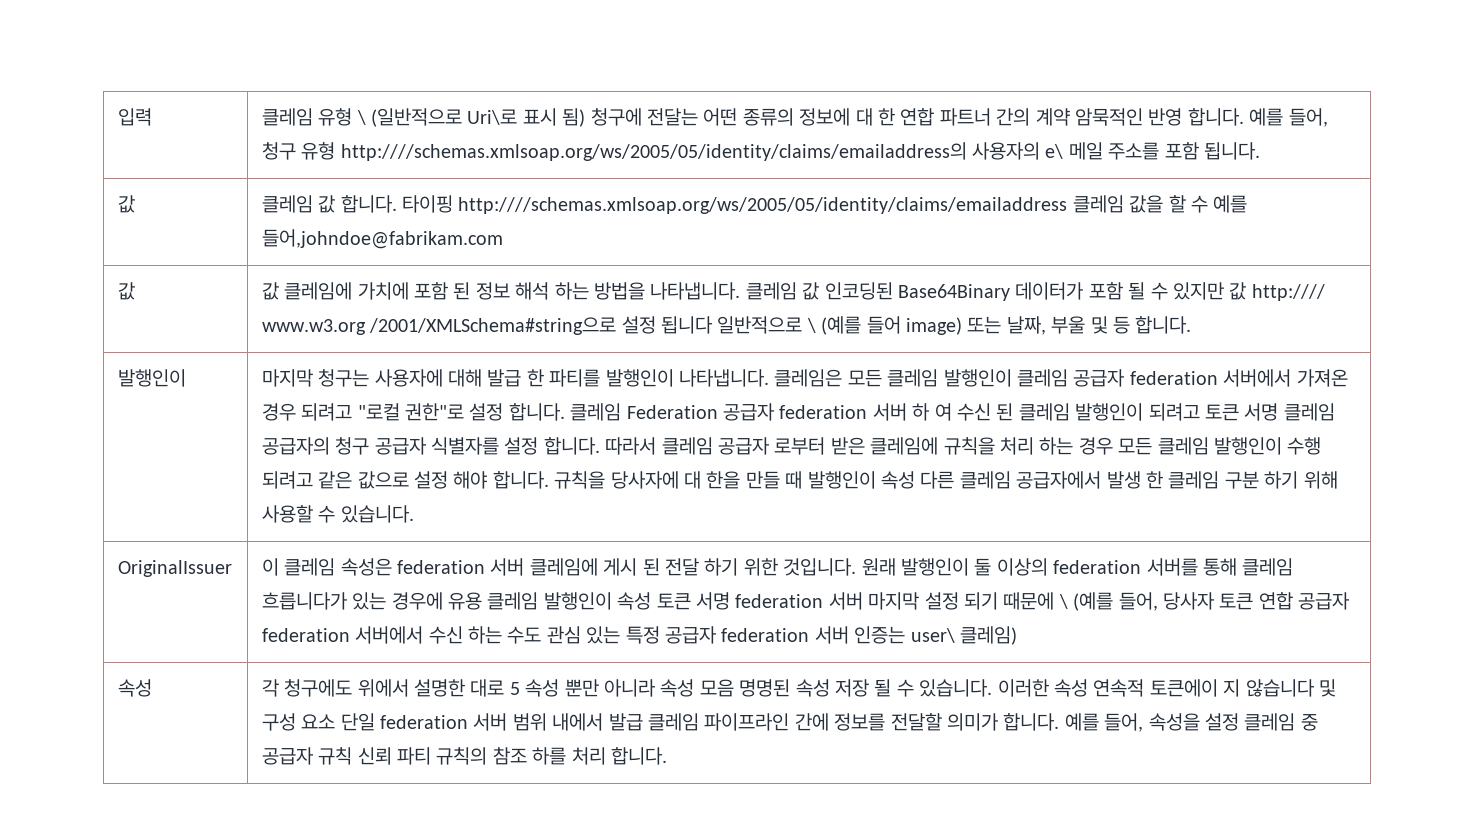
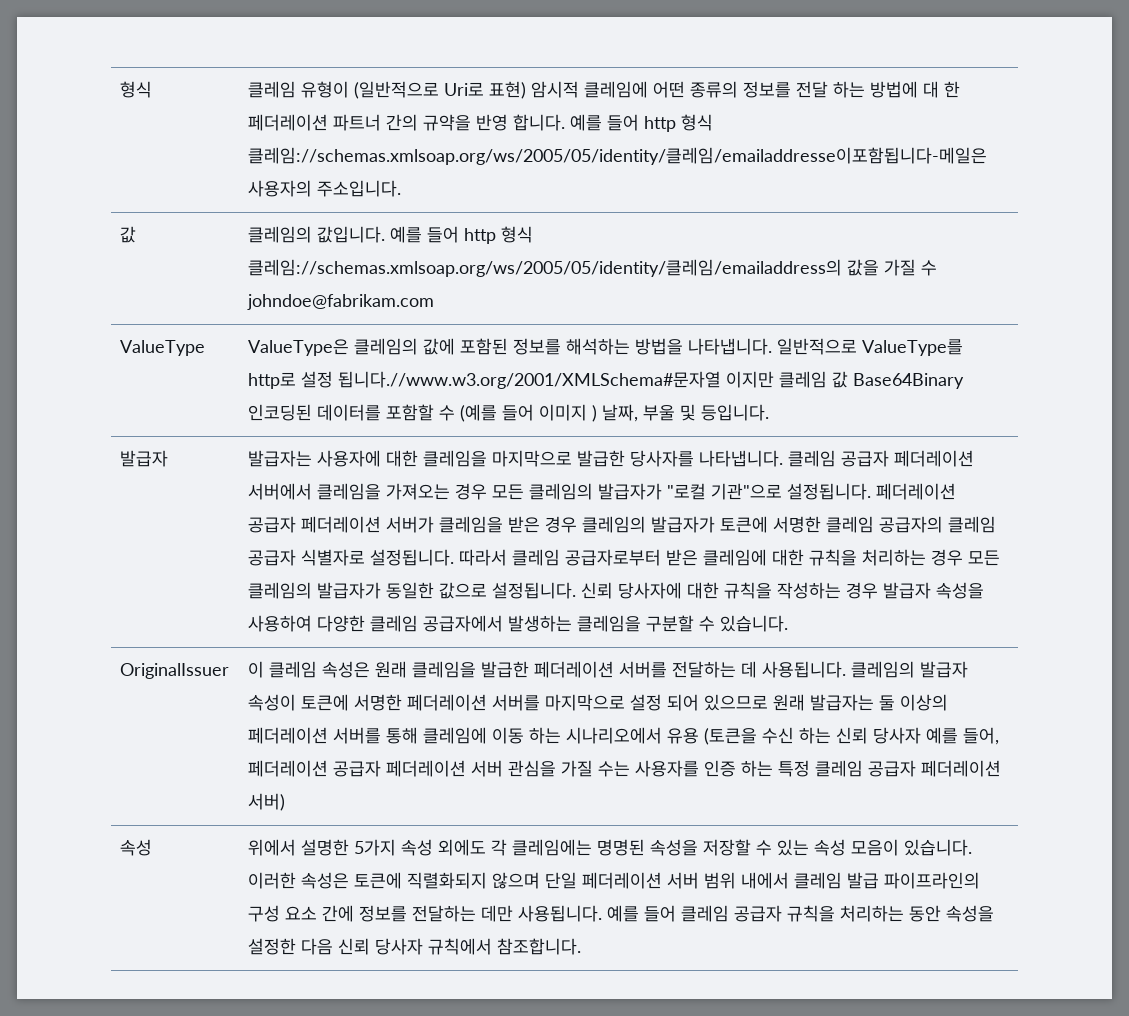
[117,108,152,126] [261,108,851,127] 입력 | 클레임 유형 \ (일반적으로 Uri\로 표시 됨) 청구에 전달는 어떤 종류의 정보에 -> [120,81,153,98] [248,81,919,99] 형식 | 클레임 유형이 (일반적으로 Uri로 표현) 암시적 클레임에 어떤 종류의 정보를 전달 하는 방법에
[900,108,935,126] 연합 -> [248,114,329,131] 페더레이션
[1035,108,1144,126] 계약 암묵적인 -> [423,114,472,131] 규약을
[1288,108,1328,127] [261,142,1261,161] [117,195,135,213] [261,195,1248,214] [261,229,503,249] [117,282,135,300] [261,282,1325,301] [261,316,1192,335] [117,369,186,387] [261,369,1348,387] [261,403,1335,421] [261,437,1322,455] [261,471,1338,489] [261,505,313,523] 들어, 청구 유형 http:////schemas.xmlsoap.org/ws/2005/05/identity/claims/emailaddress의 사용자의 e\ 메일 주소를 포함 됩니다. // 값 | 클레임 값 합니다. 타이핑 http:////schemas.xmlsoap.org/ws/2005/05/identity/claims/emailaddress 클레임 값을 할 수 예를 들어,johndoe@fabrikam.com // 값 | 값 클레임에 가치에 포함 된 정보 해석 하는 방법을 나타냅니다. 클레임 값 인코딩된 Base64Binary 데이터가 포함 될 수 있지만 값 http://// www.w3.org /2001/XMLSchema#string으로 설정 됩니다 일반적으로 \ (예를 들어 image) 또는 날짜, 부울 및 등 합니다. // 발행인이 | 마지막 청구는 사용자에 대해 발급 한 파티를 발행인이 나타냅니다. 클레임은 모든 클레임 발행인이 클레임 공급자 federation 서버에서 가져온 경우 되려고 "로컬 권한"로 설정 합니다. 클레임 Federation 공급자 federation 서버 하 여 수신 된 클레임 발행인이 되려고 토큰 서명 클레임 공급자의 청구 공급자 식별자를 설정 합니다. 따라서 클레임 공급자 로부터 받은 클레임에 규칙을 처리 하는 경우 모든 클레임 발행인이 수행 되려고 같은 값으로 설정 해야 합니다. 규칙을 당사자에 대 한을 만들 때 발행인이 속성 다른 클레임 공급자에서 발생 한 클레임 구분 하기 위해 사용할 -> [607,114,714,132] [248,147,988,165] [248,180,402,197] [120,226,137,243] [248,226,534,244] [248,259,938,277] [247,294,435,310] [120,340,206,356] [248,338,964,356] [248,371,965,389] [248,404,770,422] [120,450,169,467] [248,450,975,467] [248,483,957,500] [248,516,997,533] [248,549,1001,566] [248,582,985,599] [248,615,695,632] 들어 http 형식 클레임://schemas.xmlsoap.org/ws/2005/05/identity/클레임/emailaddresse이포함됩니다-메일은 사용자의 주소입니다. // 값 | 클레임의 값입니다. 예를 들어 http 형식 클레임://schemas.xmlsoap.org/ws/2005/05/identity/클레임/emailaddress의 값을 가질 수 johndoe@fabrikam.com // ValueType | ValueType은 클레임의 값에 포함된 정보를 해석하는 방법을 나타냅니다. 일반적으로 ValueType를 http로 설정 됩니다.//www.w3.org/2001/XMLSchema#문자열 이지만 클레임 값 Base64Binary 인코딩된 데이터를 포함할 수 (예를 들어 이미지 ) 날짜, 부울 및 등입니다. // 발급자 | 발급자는 사용자에 대한 클레임을 마지막으로 발급한 당사자를 나타냅니다. 클레임 공급자 페더레이션 서버에서 클레임을 가져오는 경우 모든 클레임의 발급자가 "로컬 기관"으로 설정됩니다. 페더레이션 공급자 페더레이션 서버가 클레임을 받은 경우 클레임의 발급자가 토큰에 서명한 클레임 공급자의 클레임 공급자 식별자로 설정됩니다. 따라서 클레임 공급자로부터 받은 클레임에 대한 규칙을 처리하는 경우 모든 클레임의 발급자가 동일한 값으로 설정됩니다. 신뢰 당사자에 대한 규칙을 작성하는 경우 발급자 속성을 사용하여 다양한 클레임 공급자에서 발생하는 클레임을 구분할
[397,558,970,576] federation 서버 클레임에 게시 된 전달 하기 위한 것입니다. 원래 발행인이 -> [375,661,969,678] [248,694,875,711] 원래 클레임을 발급한 페더레이션 서버를 전달하는 데 사용됩니다. 클레임의 발급자 속성이 토큰에 서명한 페더레이션 서버를 마지막으로 설정 되어 있으므로 원래 발급자는
[1053,560,1142,574] federation -> [248,727,329,744] 페더레이션
[1242,558,1294,576] [261,592,1351,611] [261,626,1018,645] [117,679,152,697] [261,679,1337,697] [261,713,1318,732] [261,747,668,765] 클레임 흐릅니다가 있는 경우에 유용 클레임 발행인이 속성 토큰 서명 federation 서버 마지막 설정 되기 때문에 \ (예를 들어, 당사자 토큰 연합 공급자 federation 서버에서 수신 하는 수도 관심 있는 특정 공급자 federation 서버 인증는 user\ 클레임) // 속성 | 각 청구에도 위에서 설명한 대로 5 속성 뿐만 아니라 속성 모음 명명된 속성 저장 될 수 있습니다. 이러한 속성 연속적 토큰에이 지 않습니다 및 구성 요소 단일 federation 서버 범위 내에서 발급 클레임 파이프라인 간에 정보를 전달할 의미가 합니다. 예를 들어, 속성을 설정 클레임 중 공급자 규칙 신뢰 파티 규칙의 참조 하를 처리 합니다. -> [423,727,1000,745] [248,760,1002,777] [248,793,286,811] [120,839,153,856] [248,839,973,856] [248,872,981,889] [248,905,995,922] [248,938,582,955] 클레임에 이동 하는 시나리오에서 유용 (토큰을 수신 하는 신뢰 당사자 예를 들어, 페더레이션 공급자 페더레이션 서버 관심을 가질 수는 사용자를 인증 하는 특정 클레임 공급자 페더레이션 서버) // 속성 | 위에서 설명한 5가지 속성 외에도 각 클레임에는 명명된 속성을 저장할 수 있는 속성 모음이 있습니다. 이러한 속성은 토큰에 직렬화되지 않으며 단일 페더레이션 서버 범위 내에서 클레임 발급 파이프라인의 구성 요소 간에 정보를 전달하는 데만 사용됩니다. 예를 들어 클레임 공급자 규칙을 처리하는 동안 속성을 설정한 다음 신뢰 당사자 규칙에서 참조합니다.

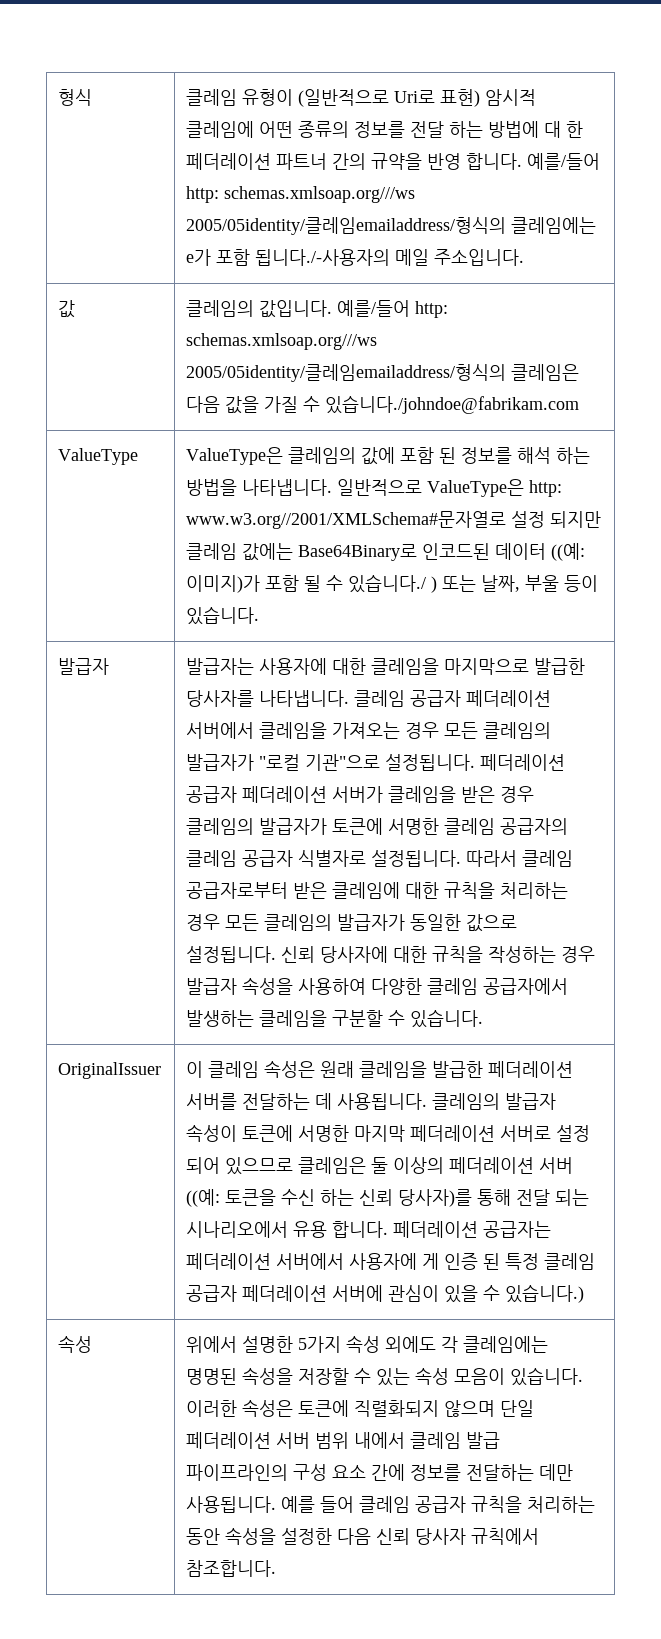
[570,114,714,132] [248,147,988,165] [248,180,402,197] [120,226,137,243] [248,226,534,244] [248,259,843,277] 예를 들어 http 형식 클레임://schemas.xmlsoap.org/ws/2005/05/identity/클레임/emailaddresse이포함됩니다-메일은 사용자의 주소입니다. // 값 | 클레임의 값입니다. 예를 들어 http 형식 클레임://schemas.xmlsoap.org/ws/2005/05/identity/클레임/emailaddress의 -> [527,153,601,170] [186,186,416,203] [186,217,597,235] [186,249,525,266] [58,300,76,318] [186,300,449,318] [186,333,378,350] [186,364,580,382] [186,396,221,413] 예를/들어 http: schemas.xmlsoap.org///ws 2005/05identity/클레임emailaddress/형식의 클레임에는 e가 포함 됩니다./-사용자의 메일 주소입니다. // 값 | 클레임의 값입니다. 예를/들어 http: schemas.xmlsoap.org///ws 2005/05identity/클레임emailaddress/형식의 클레임은 다음
[247,294,435,310] johndoe@fabrikam.com -> [325,395,580,414] 있습니다./johndoe@fabrikam.com
[460,338,964,356] [248,371,965,389] [248,404,770,422] 포함된 정보를 해석하는 방법을 나타냅니다. 일반적으로 ValueType를 http로 설정 됩니다.//www.w3.org/2001/XMLSchema#문자열 이지만 클레임 값 Base64Binary 인코딩된 데이터를 포함할 수 (예를 들어 이미지 ) 날짜, 부울 및 등입니다. -> [400,447,591,464] [186,479,563,497] [186,511,602,529] [186,543,586,561] [186,574,599,593] [186,606,260,625] 포함 된 정보를 해석 하는 방법을 나타냅니다. 일반적으로 ValueType은 http: www.w3.org//2001/XMLSchema#문자열로 설정 되지만 클레임 값에는 Base64Binary로 인코드된 데이터 ((예: 이미지)가 포함 될 수 있습니다./ ) 또는 날짜, 부울 등이 있습니다.
[407,694,626,711] 페더레이션 서버를 마지막으로 -> [354,1125,552,1142] 마지막 페더레이션 서버로
[773,694,875,711] 원래 발급자는 -> [298,1157,367,1174] 클레임은
[333,727,1000,745] [248,760,1002,777] [248,793,286,811] 서버를 통해 클레임에 이동 하는 시나리오에서 유용 (토큰을 수신 하는 신뢰 당사자 예를 들어, 페더레이션 공급자 페더레이션 서버 관심을 가질 수는 사용자를 인증 하는 특정 클레임 공급자 페더레이션 서버) -> [539,1157,574,1174] [186,1189,590,1207] [186,1221,552,1238] [186,1253,596,1270] [186,1284,585,1303] 서버 ((예: 토큰을 수신 하는 신뢰 당사자)를 통해 전달 되는 시나리오에서 유용 합니다. 페더레이션 공급자는 페더레이션 서버에서 사용자에 게 인증 된 특정 클레임 공급자 페더레이션 서버에 관심이 있을 수 있습니다.)

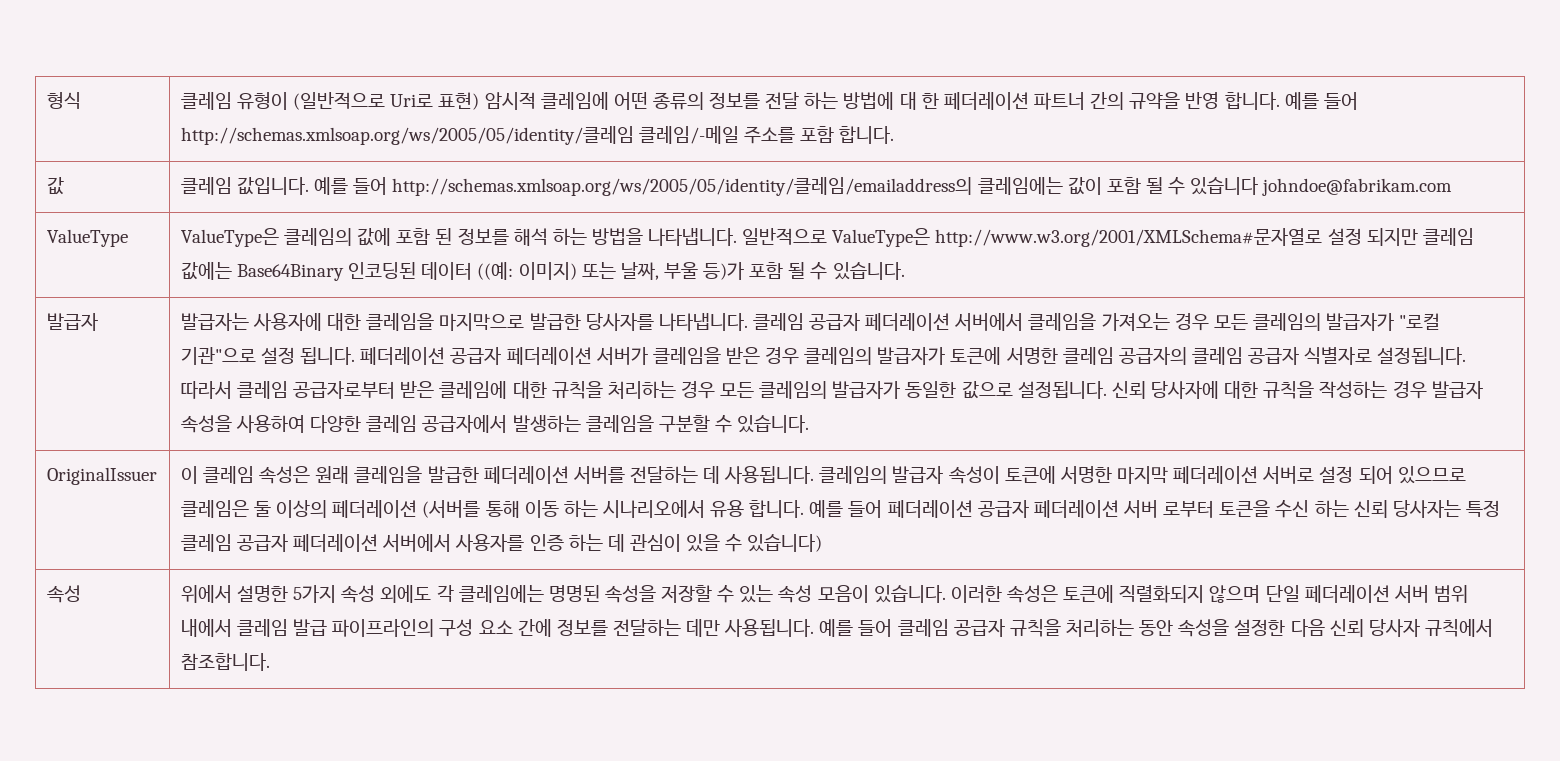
[527,153,601,170] [186,186,416,203] [186,217,597,235] [186,249,525,266] [58,300,76,318] [186,300,449,318] [186,333,378,350] [186,364,580,382] [186,395,580,414] 예를/들어 http: schemas.xmlsoap.org///ws 2005/05identity/클레임emailaddress/형식의 클레임에는 e가 포함 됩니다./-사용자의 메일 주소입니다. // 값 | 클레임의 값입니다. 예를/들어 http: schemas.xmlsoap.org///ws 2005/05identity/클레임emailaddress/형식의 클레임은 다음 값을 가질 수 있습니다./johndoe@fabrikam.com -> [1284,92,1358,110] [180,126,895,145] [46,177,64,195] [180,177,1453,196] 예를 들어 http://schemas.xmlsoap.org/ws/2005/05/identity/클레임 클레임/-메일 주소를 포함 합니다. // 값 | 클레임 값입니다. 예를 들어 http://schemas.xmlsoap.org/ws/2005/05/identity/클레임/emailaddress의 클레임에는 값이 포함 될 수 있습니다 johndoe@fabrikam.com
[529,480,563,497] [186,511,507,529] http: www.w3.org//2001/XMLSchema#문자열로 -> [935,228,1323,247] http://www.w3.org/2001/XMLSchema#문자열로
[298,543,586,561] [186,574,599,593] Base64Binary로 인코드된 데이터 ((예: 이미지)가 포함 될 수 있습니다./ ) 또는 날짜, 부울 등이 -> [237,262,828,281] Base64Binary 인코딩된 데이터 ((예: 이미지) 또는 날짜, 부울 등)가 포함 될 수
[385,754,476,771] 설정됩니다. -> [261,347,356,365] 설정 됩니다.
[539,1157,574,1174] [186,1189,590,1207] [186,1221,552,1238] [186,1253,596,1270] [186,1285,384,1302] 서버 ((예: 토큰을 수신 하는 신뢰 당사자)를 통해 전달 되는 시나리오에서 유용 합니다. 페더레이션 공급자는 페더레이션 서버에서 사용자에 게 인증 된 특정 클레임 공급자 페더레이션 서버에 -> [422,500,1500,518] [180,534,625,552] (서버를 통해 이동 하는 시나리오에서 유용 합니다. 예를 들어 페더레이션 공급자 페더레이션 서버 로부터 토큰을 수신 하는 신뢰 당사자는 특정 클레임 공급자 페더레이션 서버에서 사용자를 인증 하는 데
[505,1284,585,1303] 있습니다.) -> [747,534,823,552] 있습니다)

